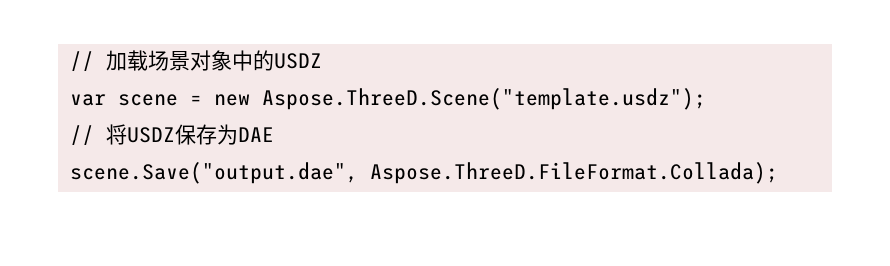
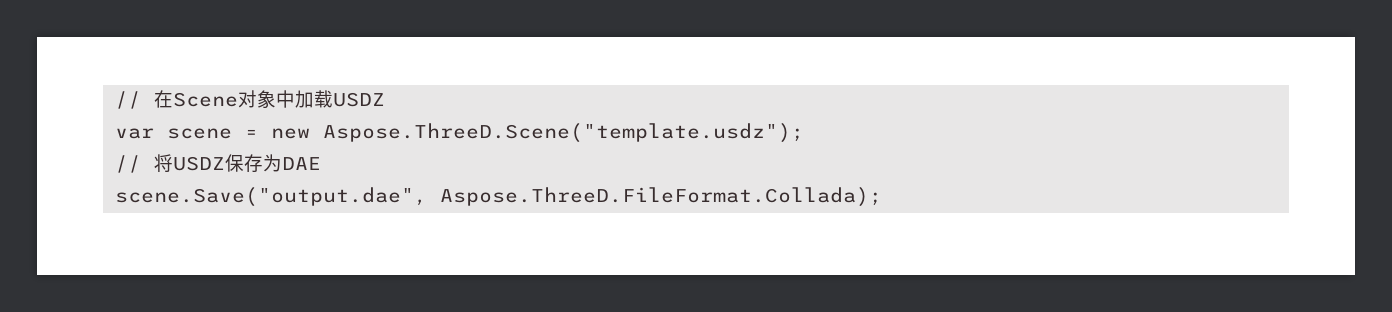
[70,50,274,71] // 加载场景对象中的 -> [115,90,333,109] // 在Scene对象中加载

